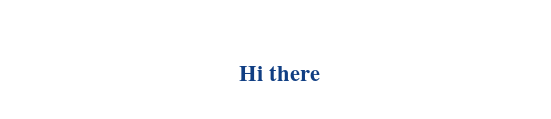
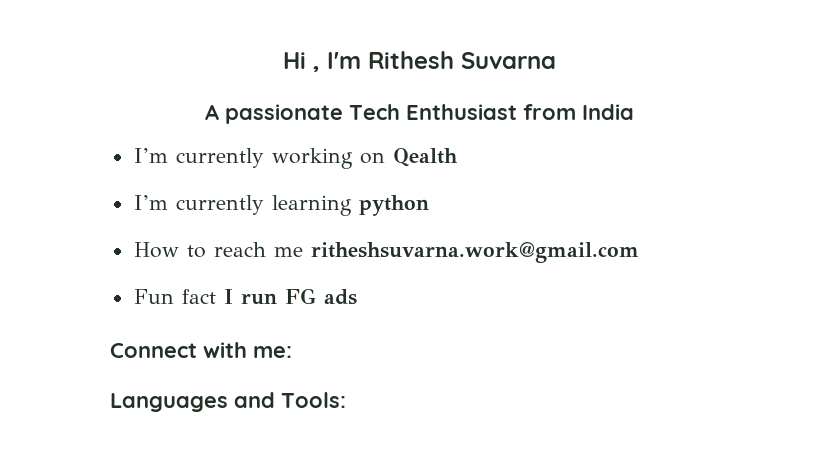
[269,66,321,81] there -> [312,51,556,72] [204,104,634,124] [133,148,458,169] [133,195,429,216] [133,242,639,263] [133,288,357,305] [110,342,292,358] [110,392,346,412] , I'm Rithesh Suvarna // A passionate Tech Enthusiast from India // I’m currently working on Qealth // I’m currently learning python // How to reach me ritheshsuvarna.work@gmail.com // Fun fact I run FG ads // Connect with me: // Languages and Tools:

